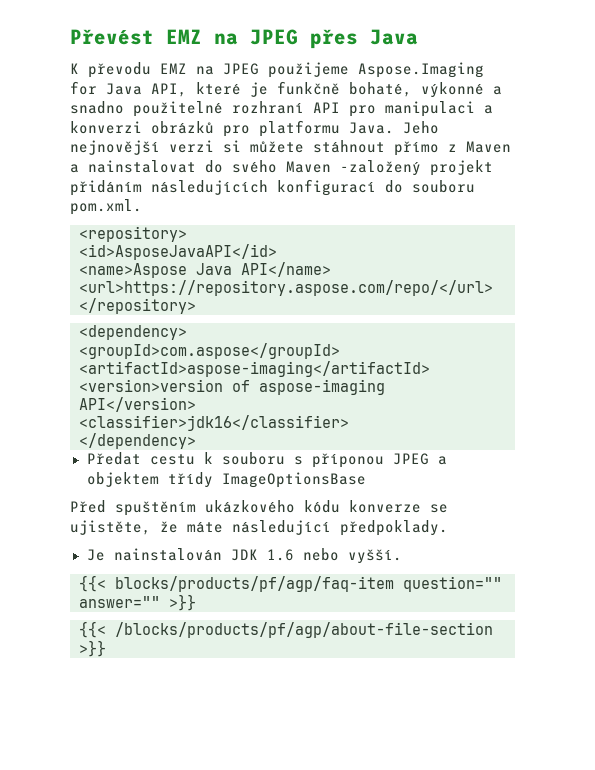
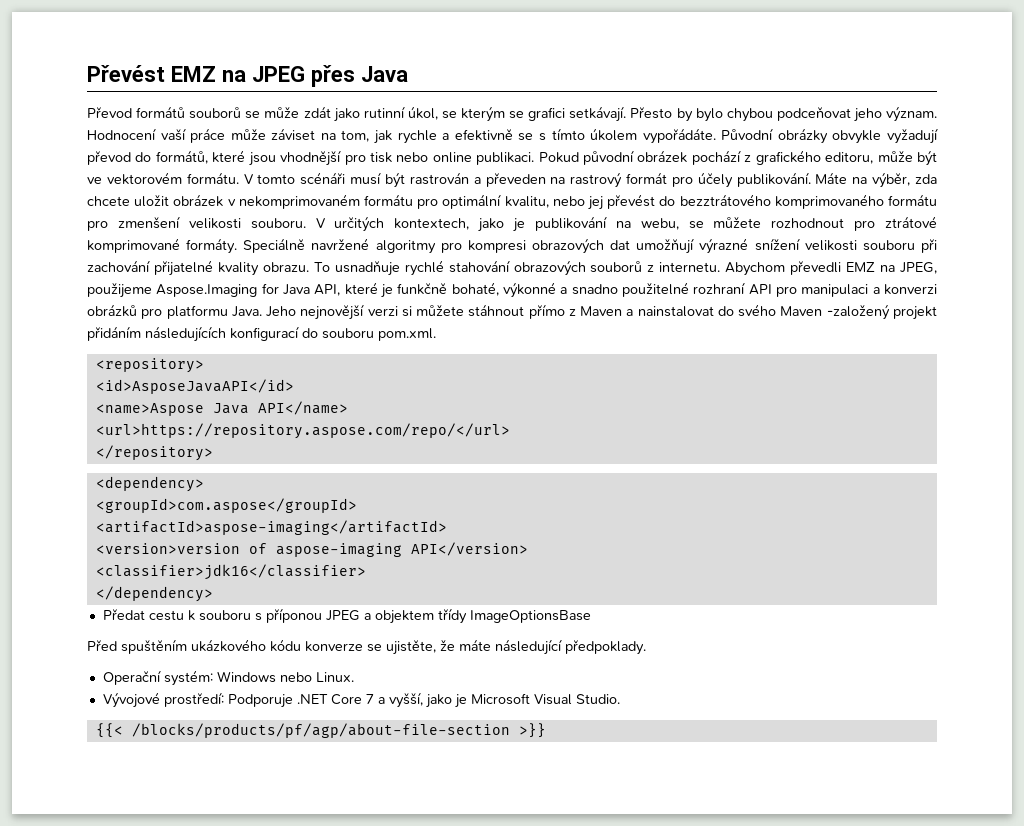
[70,62,259,78] K převodu EMZ na JPEG -> [87,106,938,122] [87,128,938,144] [87,150,938,166] [87,172,938,188] [87,194,938,210] [87,216,937,232] [87,238,937,254] [87,260,937,276] Převod formátů souborů se může zdát jako rutinní úkol, se kterým se grafici setkávají. Přesto by bylo chybou podceňovat jeho význam. Hodnocení vaší práce může záviset na tom, jak rychle a efektivně se s tímto úkolem vypořádáte. Původní obrázky obvykle vyžadují převod do formátů, které jsou vhodnější pro tisk nebo online publikaci. Pokud původní obrázek pochází z grafického editoru, může být ve vektorovém formátu. V tomto scénáři musí být rastrován a převeden na rastrový formát pro účely publikování. Máte na výběr, zda chcete uložit obrázek v nekomprimovaném formátu pro optimální kvalitu, nebo jej převést do bezztrátového komprimovaného formátu pro zmenšení velikosti souboru. V určitých kontextech, jako je publikování na webu, se můžete rozhodnout pro ztrátové komprimované formáty. Speciálně navržené algoritmy pro kompresi obrazových dat umožňují výrazné snížení velikosti souboru při zachování přijatelné kvality obrazu. To usnadňuje rychlé stahování obrazových souborů z internetu. Abychom převedli EMZ na JPEG,
[86,548,402,564] [79,575,502,592] [79,594,196,611] Je nainstalován JDK 1.6 nebo vyšší. // {{< blocks/products/pf/agp/faq-item question="" answer="" >}} -> [102,670,354,686] [102,692,620,708] Operační systém: Windows nebo Linux. // Vývojové prostředí: Podporuje .NET Core 7 a vyšší, jako je Microsoft Visual Studio.

